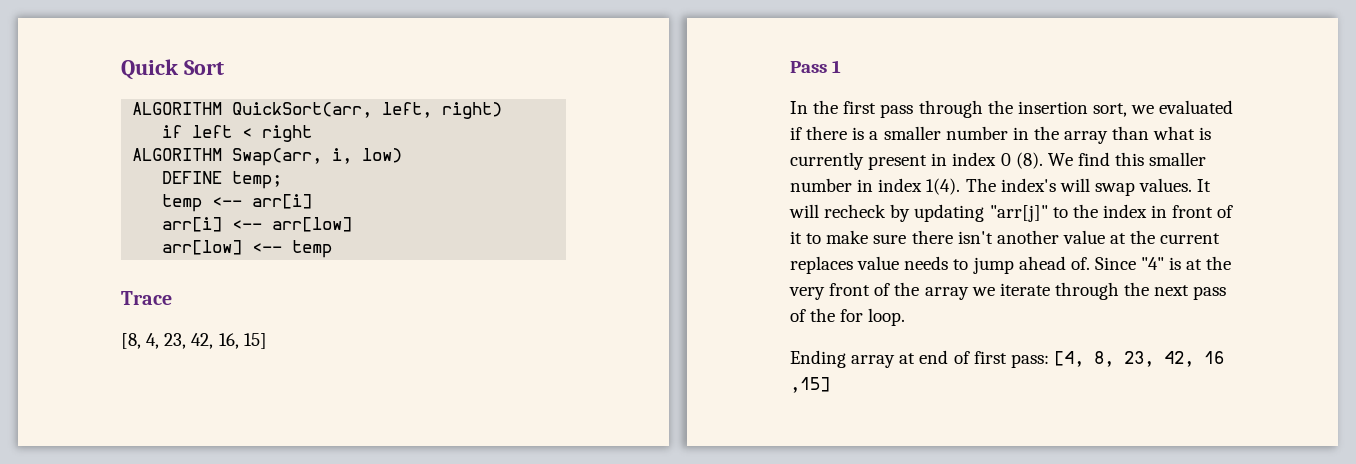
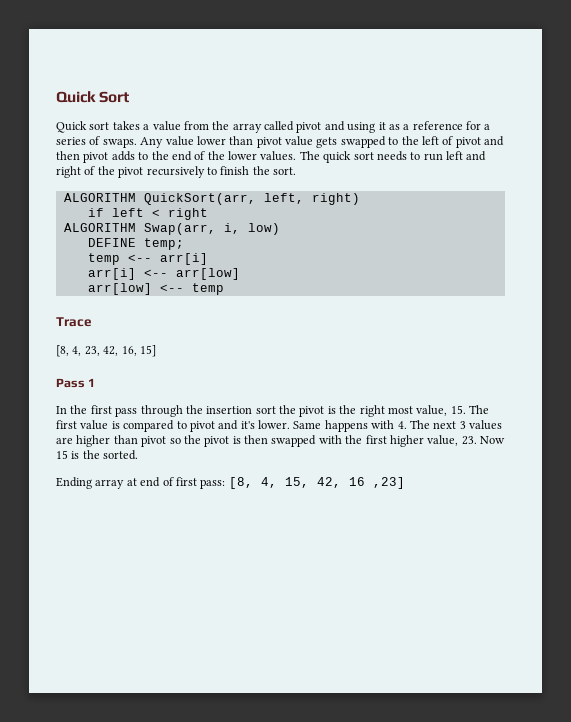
(224, 67) none -> [56,121,491,133] [56,136,504,148] [56,151,487,163] [56,166,296,178] // Quick sort takes a value from the array called pivot and using it as a reference for a series of swaps. Any value lower than pivot value gets swapped to the left of pivot and then pivot adds to the end of the lower values. The quick sort needs to run left and right of the pivot recursively to finish the sort.
[1092,100,1234,117] [790,126,1212,144] [790,152,1207,170] [790,178,1212,196] [789,204,1234,222] [790,230,1221,244] [790,256,1232,274] [789,282,1227,300] [790,308,906,326] sort, we evaluated if there is a smaller number in the array than what is currently present in index 0 (8). We find this smaller number in index 1(4). The index's will swap values. It will recheck by updating "arr[j]" to the index in front of it to make sure there isn't another value at the current replaces value needs to jump ahead of. Since "4" is at the very front of the array we iterate through the next pass of the for loop. -> [255,405,489,417] [56,420,502,432] [56,435,505,447] [56,450,139,460] sort the pivot is the right most value, 15. The first value is compared to pivot and it's lower. Same happens with 4. The next 3 values are higher than pivot so the pivot is then swapped with the first higher value, 23. Now 15 is the sorted.
[1053,351,1154,367] [4, 8, 23, -> [228,477,309,489] [8, 4, 15,
[790,377,830,393] ,15] -> [372,477,405,489] ,23]

